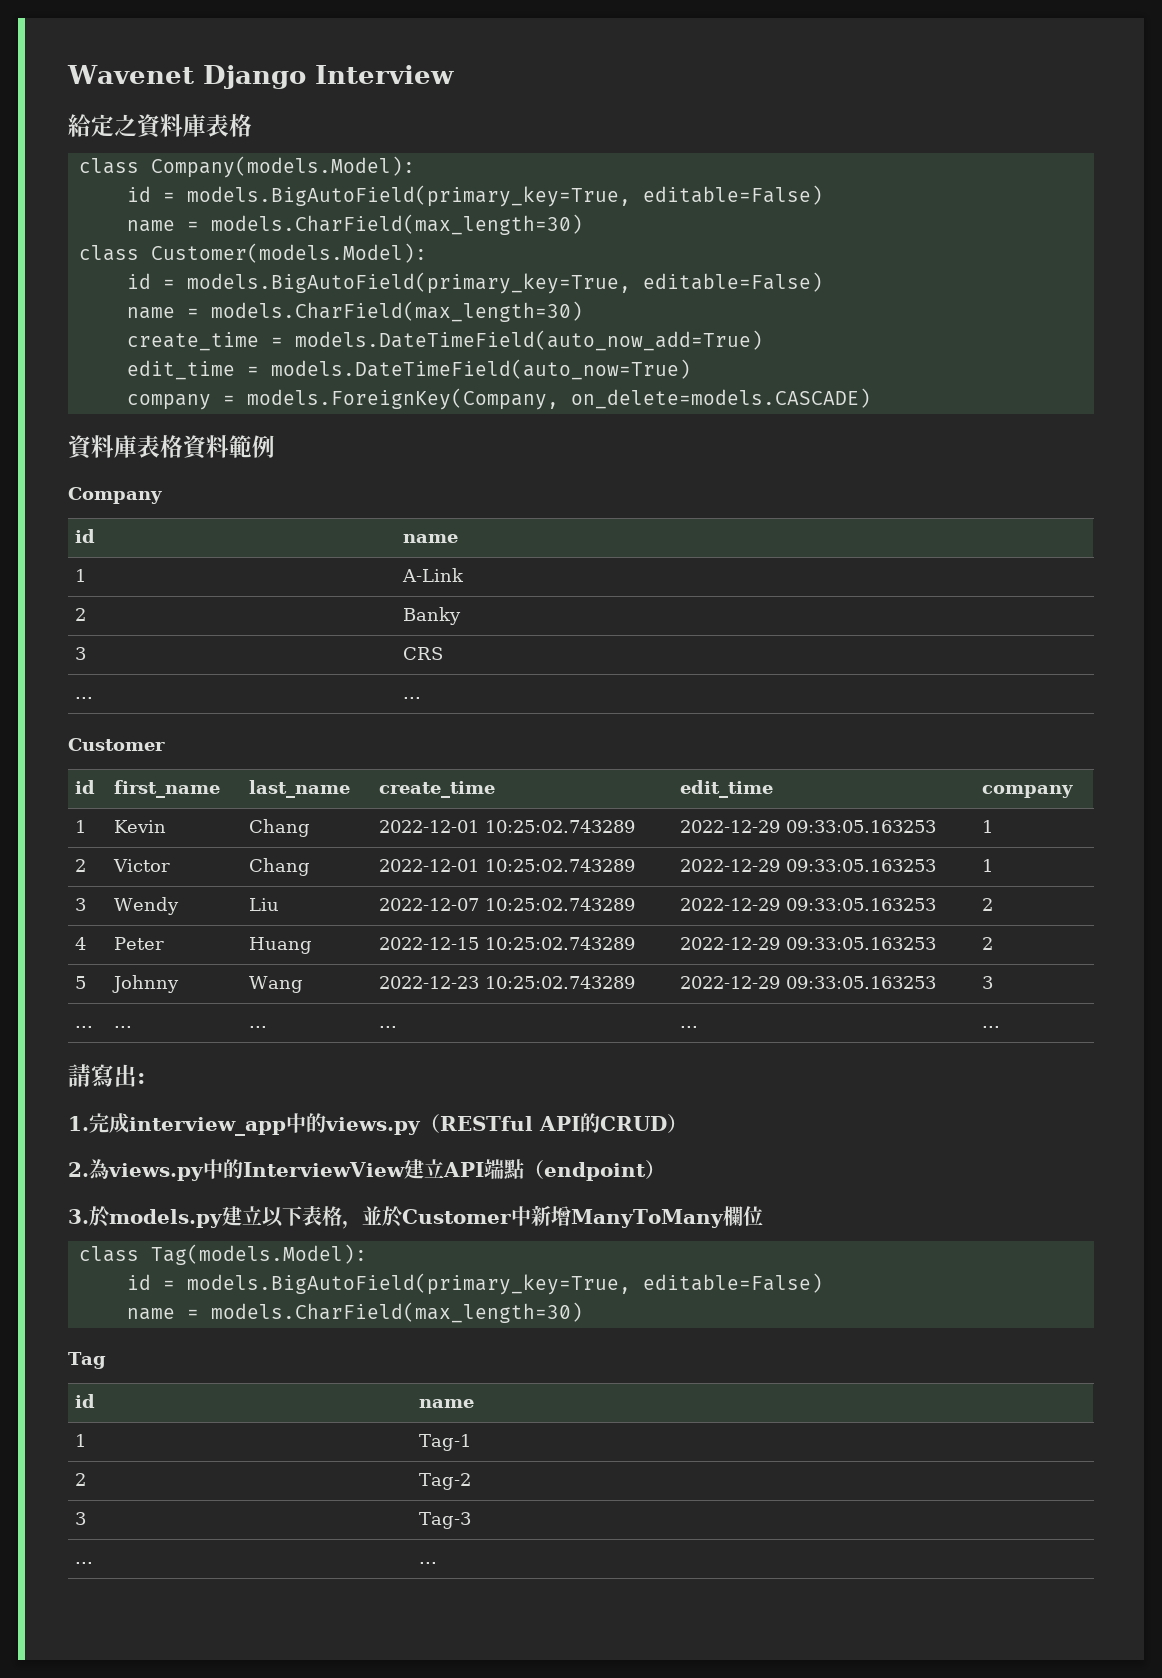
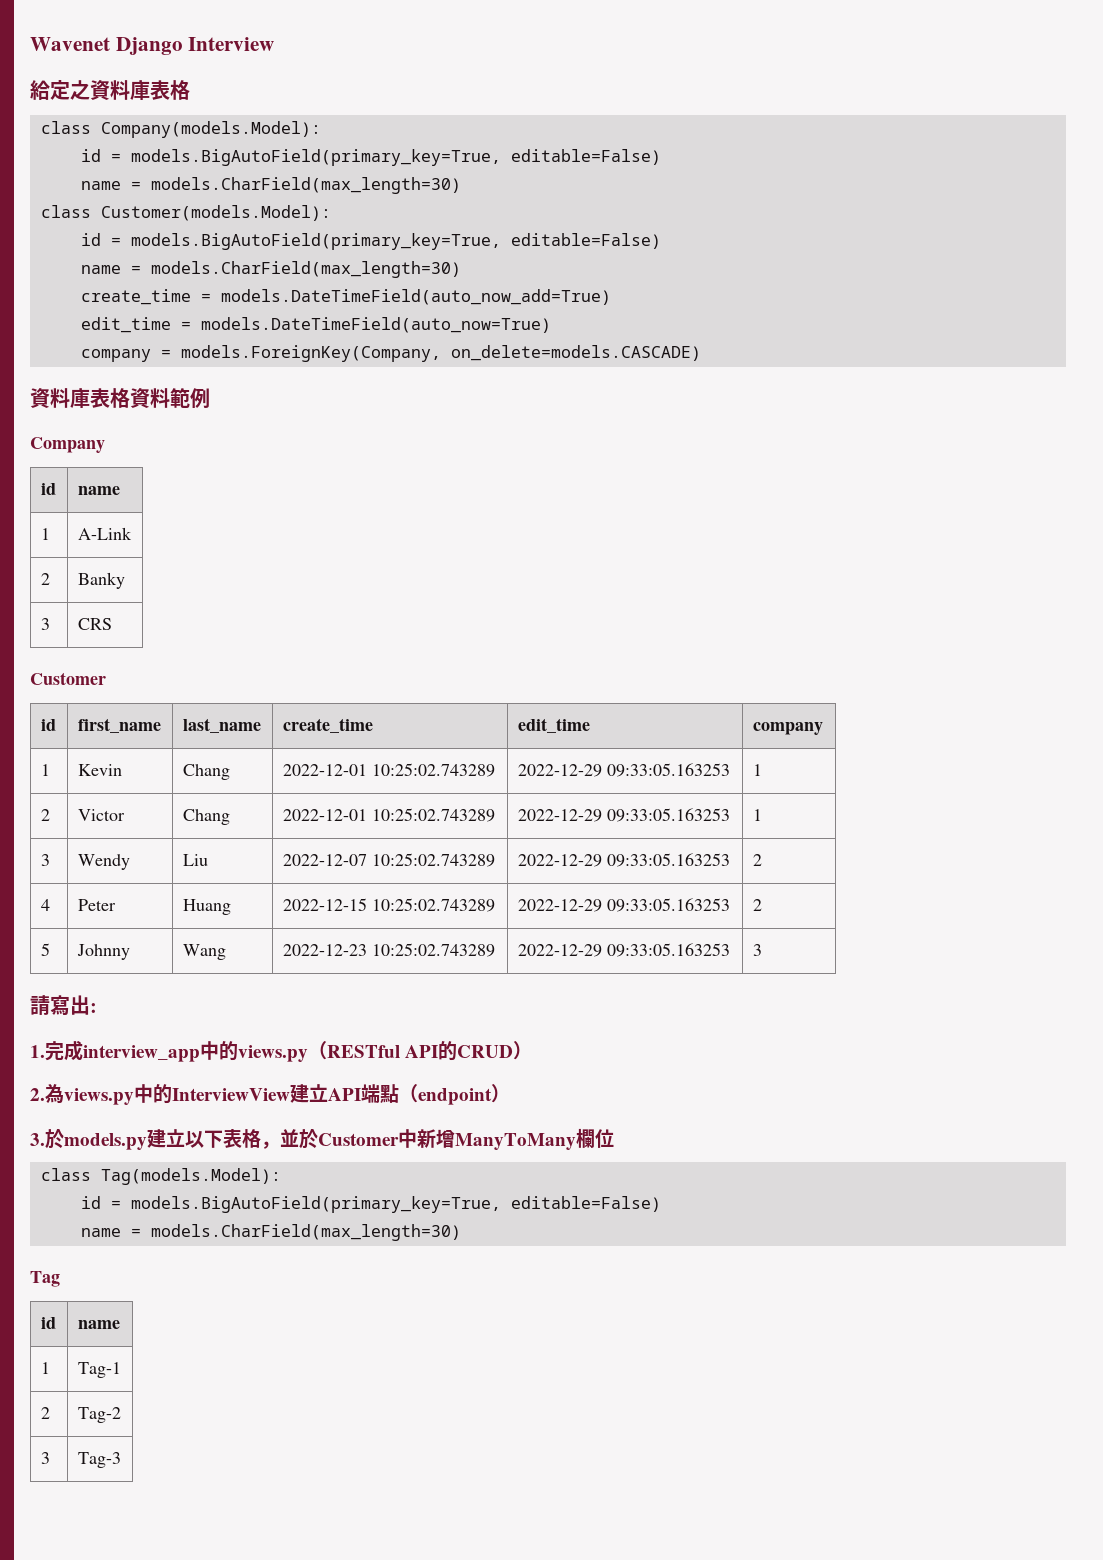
[75,697,94,699] [403,697,422,699] // ... | ... -> (112, 624) none
[75,1026,94,1028] [114,1026,133,1028] [249,1026,268,1028] [379,1026,398,1028] [680,1026,699,1028] [982,1026,1001,1028] // ... | ... | ... | ... | ... | ... -> (762, 950) none
[75,1562,94,1564] [419,1562,438,1564] // ... | ... -> (121, 1460) none

